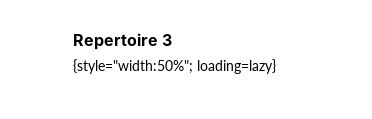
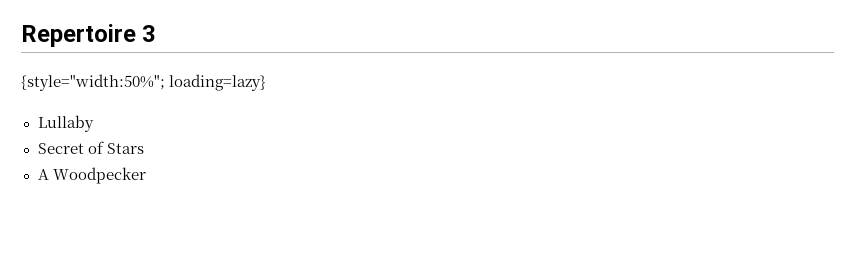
(276, 66) none -> [37,115,94,132] [37,141,144,154] [37,167,146,184] // Lullaby // Secret of Stars // A Woodpecker

